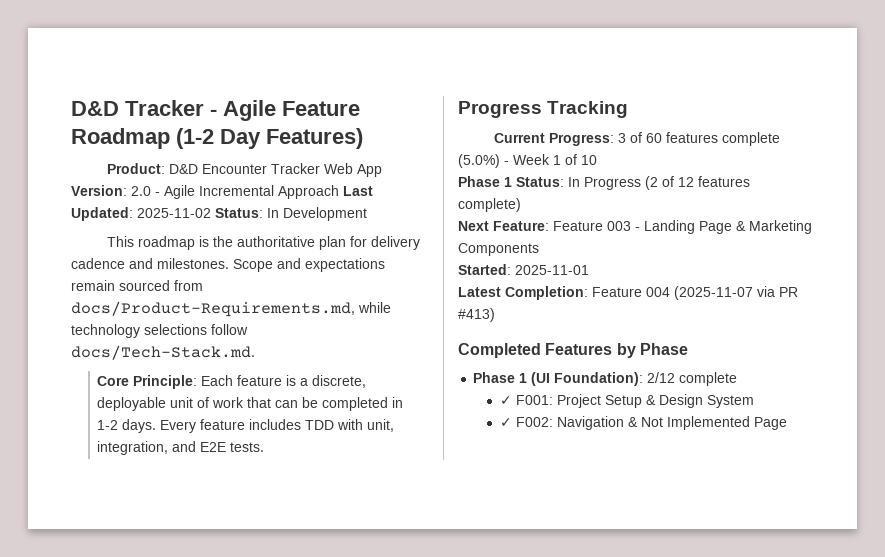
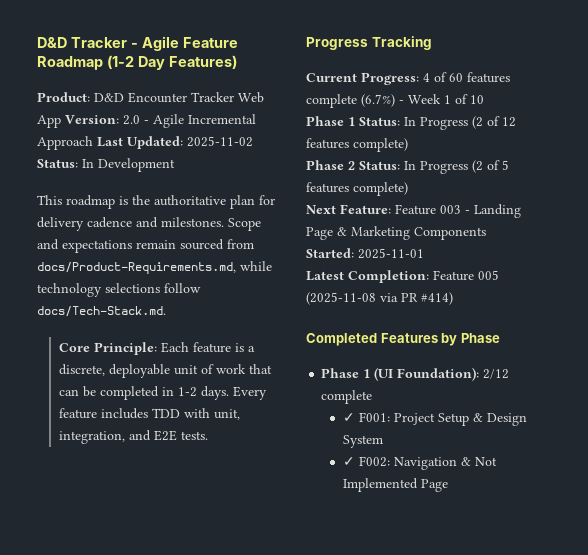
[618,133,627,143] 3 -> [423,73,430,82] 4
[458,154,500,168] (5.0%) -> [361,94,395,107] (6.7%)
(521, 205) none -> [306,160,509,174] [306,182,408,196] // Phase 2 Status: In Progress (2 of 5 features complete)
[646,286,753,300] 004 (2025-11-07 -> [478,270,499,280] [306,292,376,305] 005 (2025-11-08
[458,308,495,322] #413) -> [421,292,453,305] #414)

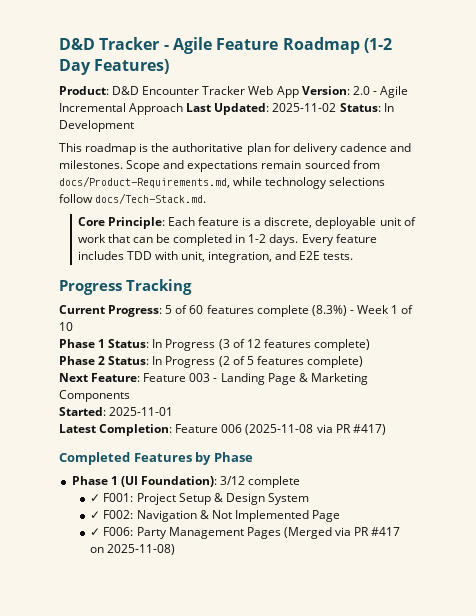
[423,73,430,82] 4 -> [165,305,173,314] 5
[361,94,395,107] (6.7%) -> [311,305,347,316] (8.3%)
[472,116,483,129] (2 -> [218,339,230,350] (3
[478,270,499,280] 005 -> [221,424,243,433] 006
[421,292,453,305] #414) -> [352,424,386,435] #417)
[483,369,510,379] 2/12 -> [220,476,246,485] 3/12
(448, 485) none -> [90,527,401,539] [90,544,176,555] // ✓ F006: Party Management Pages (Merged via PR #417 on 2025-11-08)

